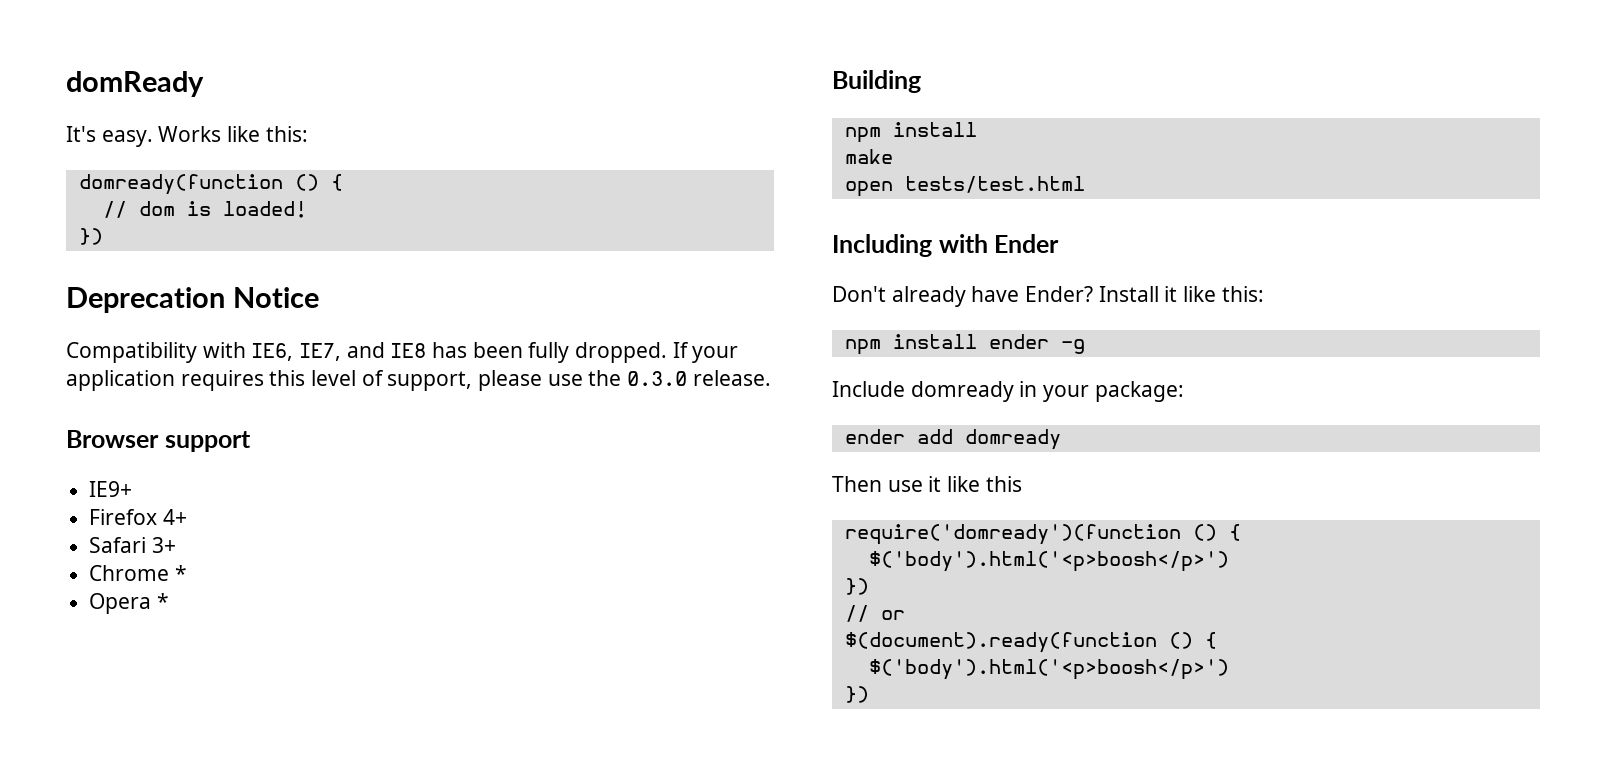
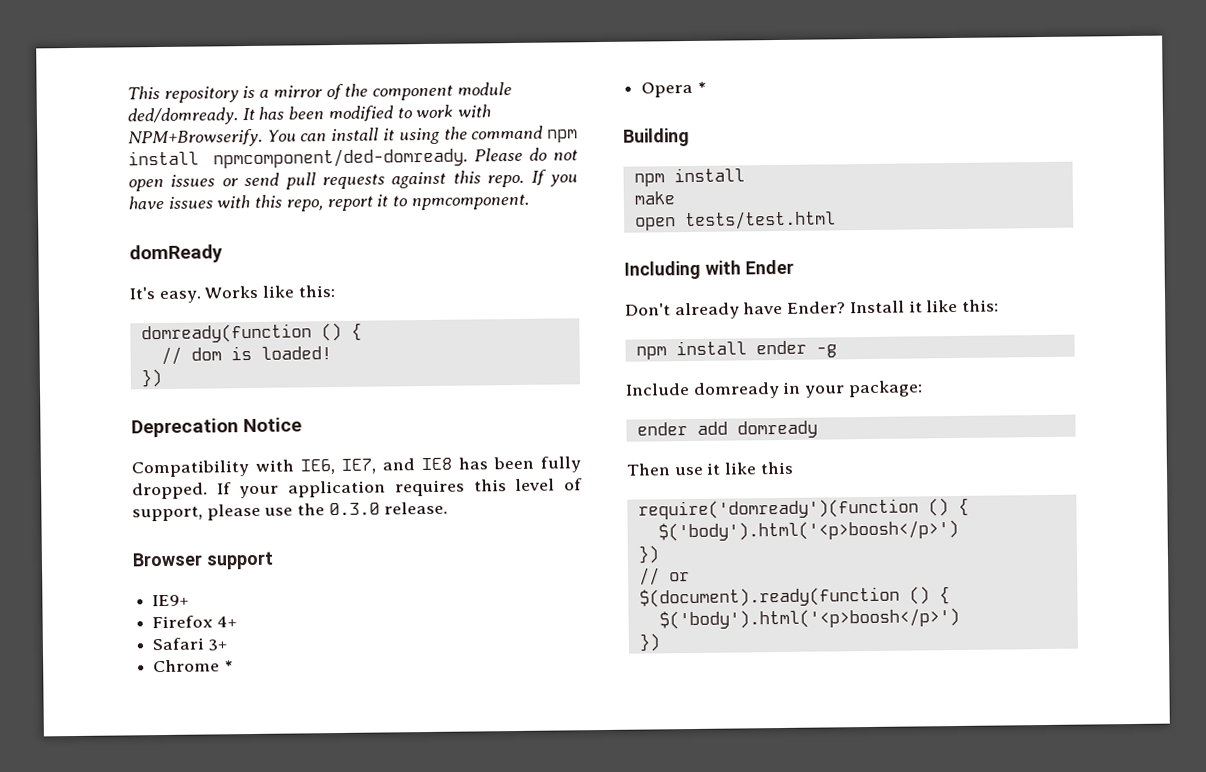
(66, 84) none -> [127,82,512,103] [127,104,492,126] [128,125,578,148] [128,147,578,169] [128,169,578,192] [128,193,529,212] This repository is a mirror of the component module ded/domready. It has been modified to work with NPM+Browserify. You can install it using the command npm install npmcomponent/ded-domready. Please do not open issues or send pull requests against this repo. If you have issues with this repo, report it to npmcomponent. //

